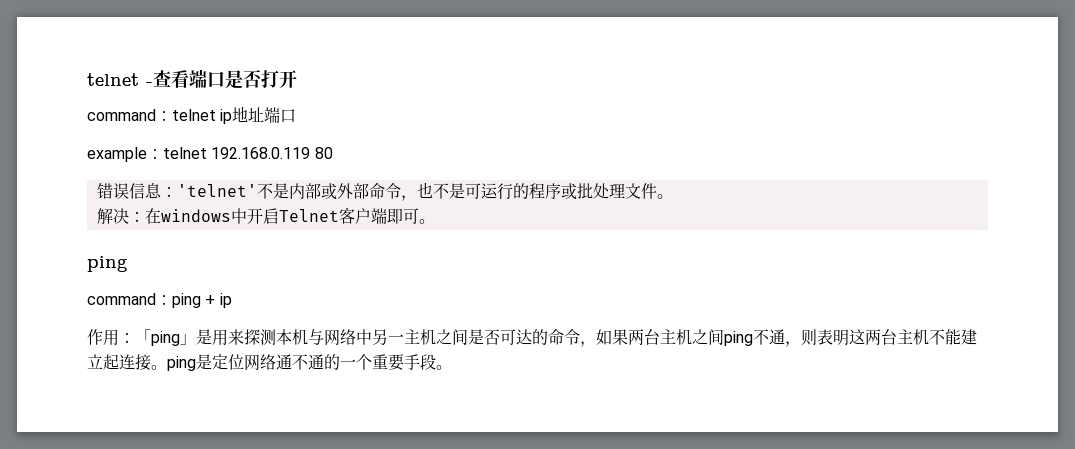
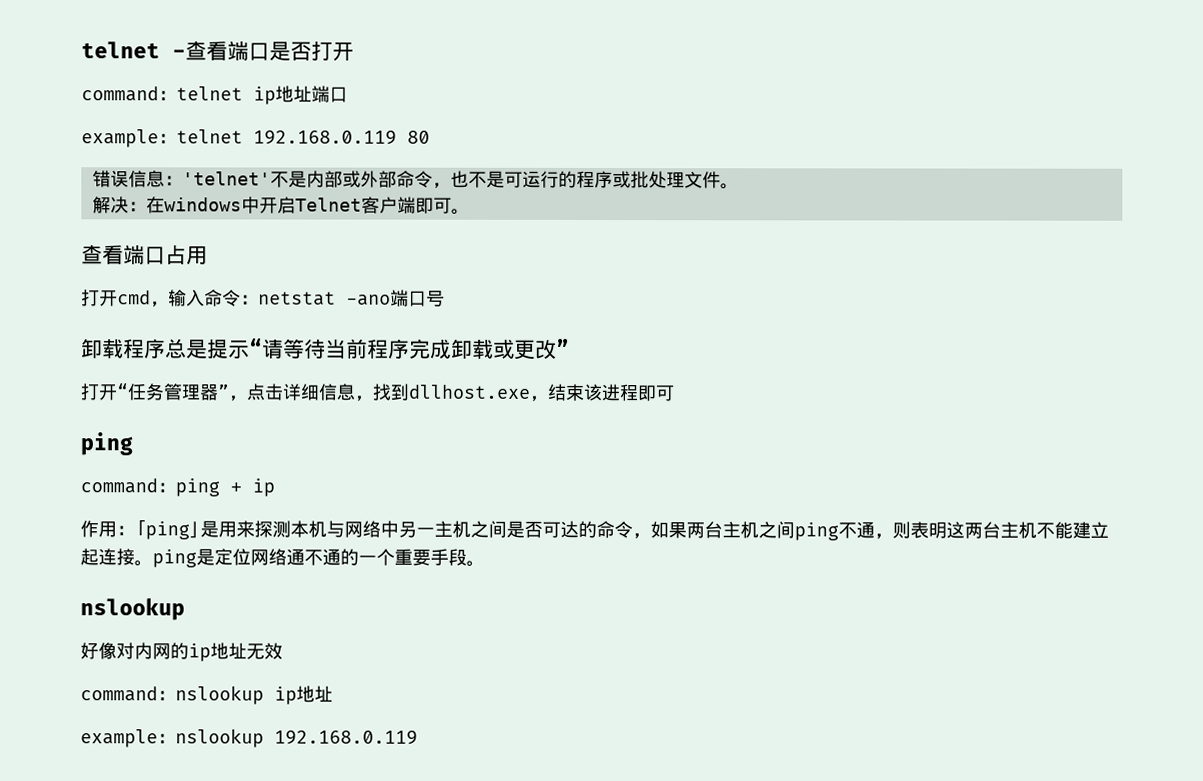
(435, 221) none -> [81,244,208,265] [81,289,445,308] [81,338,570,360] [80,383,675,402] // 查看端口占用 // 打开cmd，输入命令：netstat -ano端口号 // 卸载程序总是提示“请等待当前程序完成卸载或更改” // 打开“任务管理器”，点击详细信息，找到dllhost.exe，结束该进程即可
(452, 367) none -> [80,598,185,621] [80,642,283,662] [80,685,333,705] [80,728,418,748] // nslookup // 好像对内网的ip地址无效 // command：nslookup ip地址 // example：nslookup 192.168.0.119

